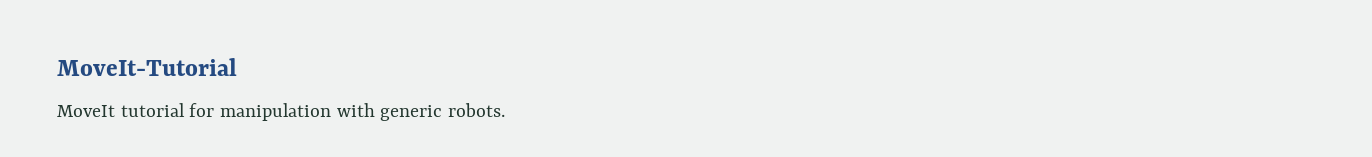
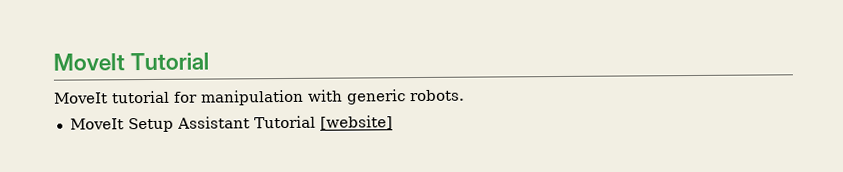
[57,58,237,76] MoveIt-Tutorial -> [53,52,210,71] MoveIt Tutorial
(506, 110) none -> [69,115,393,133] // MoveIt Setup Assistant Tutorial [website]

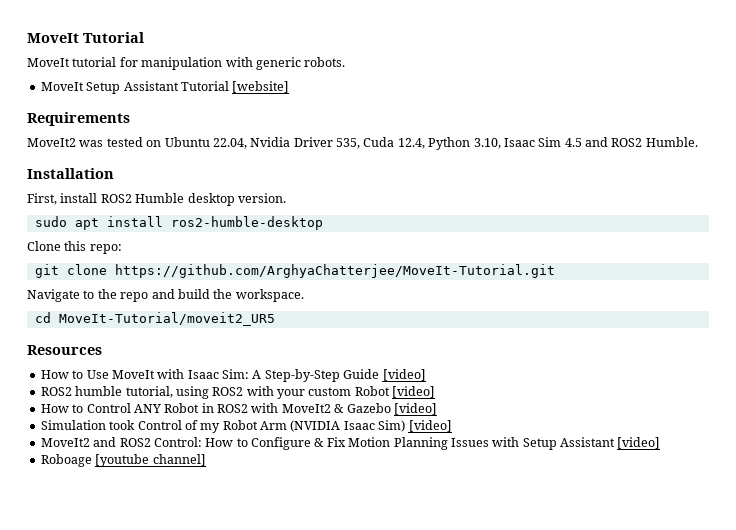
(393, 122) none -> [27,112,130,126] [27,137,698,150] [27,168,114,179] [27,193,286,206] [34,216,323,230] [27,241,122,254] [34,264,555,278] [27,289,304,302] [34,312,275,326] [27,345,102,355] [40,369,426,382] [40,386,436,399] [40,403,437,415] [40,420,452,433] [40,437,661,450] [40,454,206,467] // Requirements // MoveIt2 was tested on Ubuntu 22.04, Nvidia Driver 535, Cuda 12.4, Python 3.10, Isaac Sim 4.5 and ROS2 Humble. // Installation // First, install ROS2 Humble desktop version. // sudo apt install ros2-humble-desktop // Clone this repo: // git clone https://github.com/ArghyaChatterjee/MoveIt-Tutorial.git // Navigate to the repo and build the workspace. // cd MoveIt-Tutorial/moveit2_UR5 // Resources // How to Use MoveIt with Isaac Sim: A Step-by-Step Guide [video] // ROS2 humble tutorial, using ROS2 with your custom Robot [video] // How to Control ANY Robot in ROS2 with MoveIt2 & Gazebo [video] // Simulation took Control of my Robot Arm (NVIDIA Isaac Sim) [video] // MoveIt2 and ROS2 Control: How to Configure & Fix Motion Planning Issues with Setup Assistant [video] // Roboage [youtube channel]

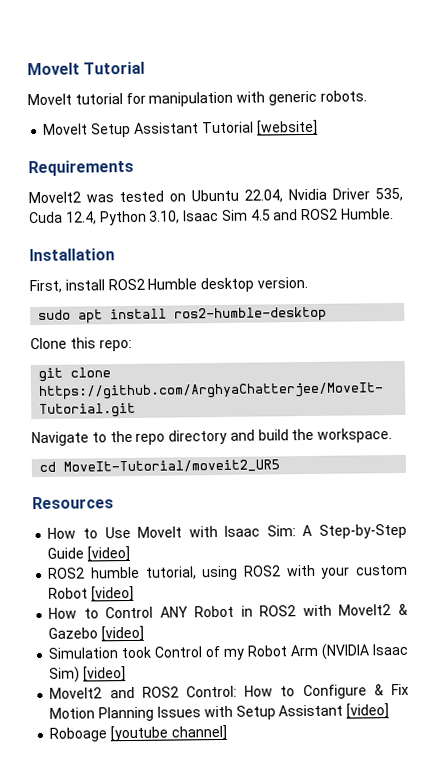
(149, 297) none -> [168,429,228,445] directory

